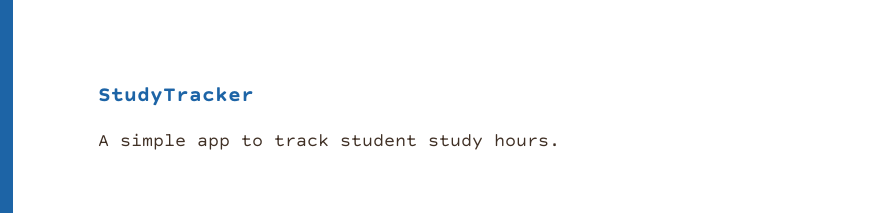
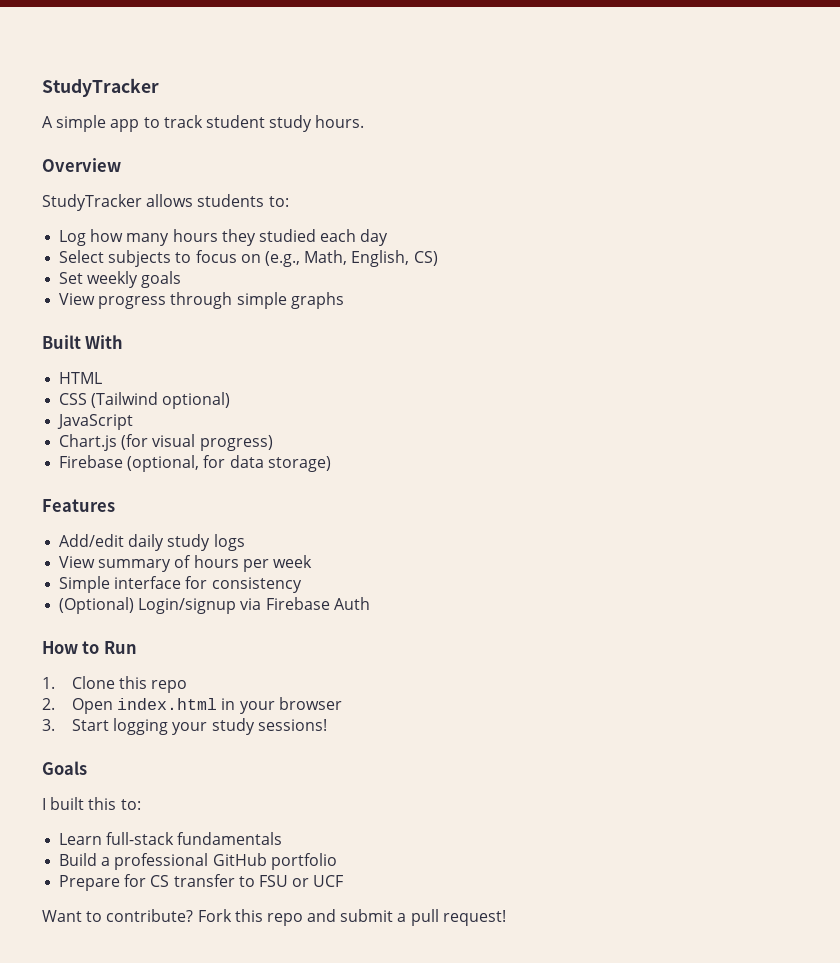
(560, 140) none -> [42,158,121,172] [42,194,289,211] [59,229,389,246] [59,250,438,267] [59,271,182,288] [59,292,344,309] [42,335,124,349] [59,372,103,384] [59,392,231,409] [57,414,134,430] [59,434,273,451] [59,455,331,472] [42,499,115,512] [59,534,245,551] [59,555,312,572] [59,576,302,593] [59,597,370,614] [42,641,137,654] [42,676,188,693] [42,697,342,714] [42,718,327,735] [42,761,87,775] [42,797,141,810] [59,832,283,845] [59,853,337,870] [59,874,344,891] [42,909,506,926] // Overview // StudyTracker allows students to: // Log how many hours they studied each day // Select subjects to focus on (e.g., Math, English, CS) // Set weekly goals // View progress through simple graphs // Built With // HTML // CSS (Tailwind optional) // JavaScript // Chart.js (for visual progress) // Firebase (optional, for data storage) // Features // Add/edit daily study logs // View summary of hours per week // Simple interface for consistency // (Optional) Login/signup via Firebase Auth // How to Run // 1. Clone this repo // 2. Open index.html in your browser // 3. Start logging your study sessions! // Goals // I built this to: // Learn full-stack fundamentals // Build a professional GitHub portfolio // Prepare for CS transfer to FSU or UCF // Want to contribute? Fork this repo and submit a pull request!

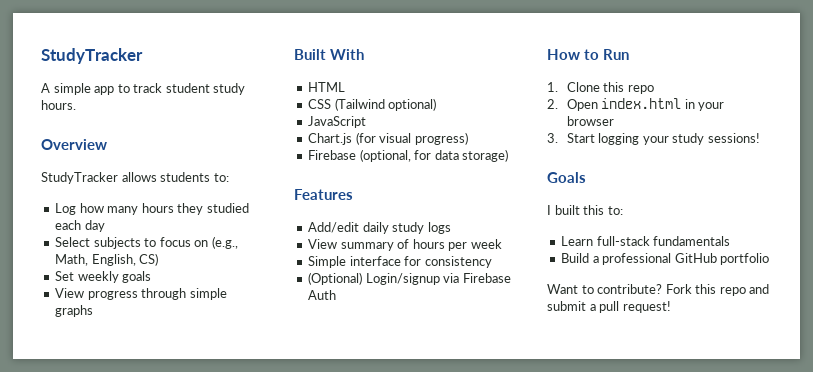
[59,874,344,891] // Prepare for CS transfer to FSU or UCF -> (770, 259) none

